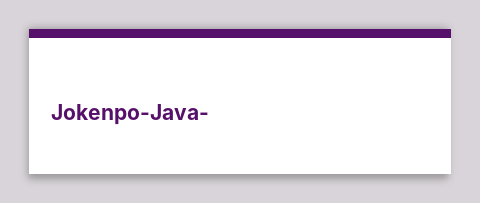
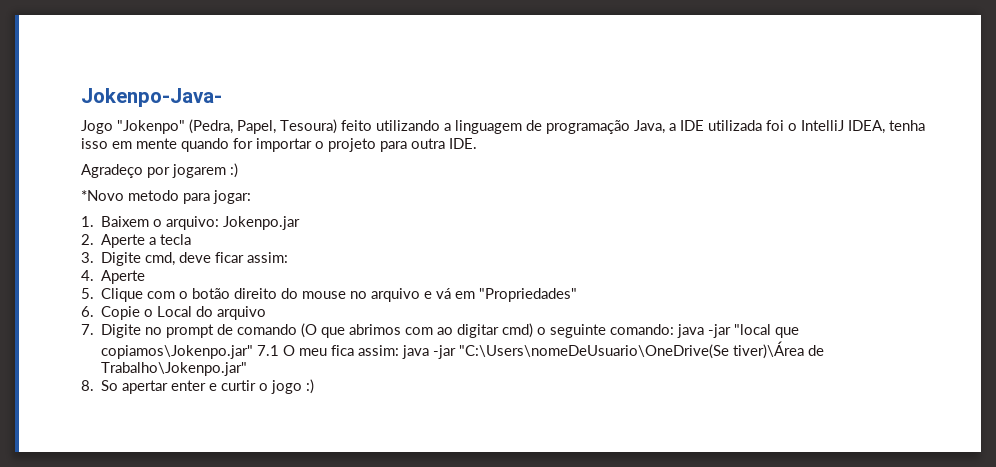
(209, 114) none -> [81,119,925,134] [81,138,477,152] [81,163,238,178] [81,190,251,204] [81,216,301,230] [81,234,192,248] [81,252,289,266] [81,270,146,284] [81,288,578,302] [81,306,267,320] [81,323,800,338] [101,341,825,359] [101,362,248,376] [81,379,315,394] // Jogo "Jokenpo" (Pedra, Papel, Tesoura) feito utilizando a linguagem de programação Java, a IDE utilizada foi o IntelliJ IDEA, tenha isso em mente quando for importar o projeto para outra IDE. // Agradeço por jogarem :) // *Novo metodo para jogar: // 1. Baixem o arquivo: Jokenpo.jar // 2. Aperte a tecla // 3. Digite cmd, deve ficar assim: // 4. Aperte // 5. Clique com o botão direito do mouse no arquivo e vá em "Propriedades" // 6. Copie o Local do arquivo // 7. Digite no prompt de comando (O que abrimos com ao digitar cmd) o seguinte comando: java -jar "local que copiamos\Jokenpo.jar" 7.1 O meu fica assim: java -jar "C:\Users\nomeDeUsuario\OneDrive(Se tiver)\Área de Trabalho\Jokenpo.jar" // 8. So apertar enter e curtir o jogo :)

